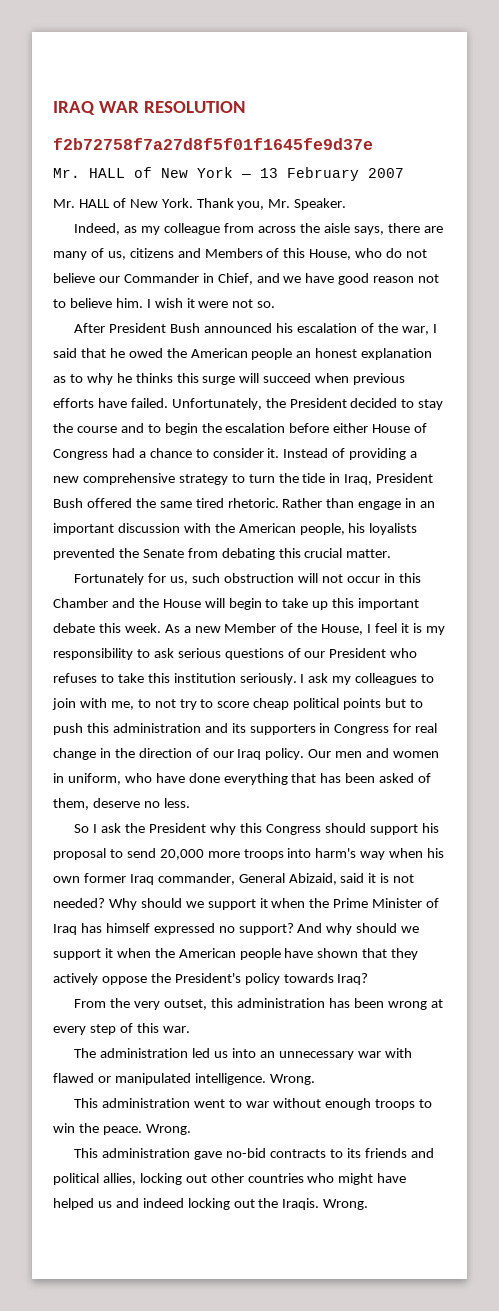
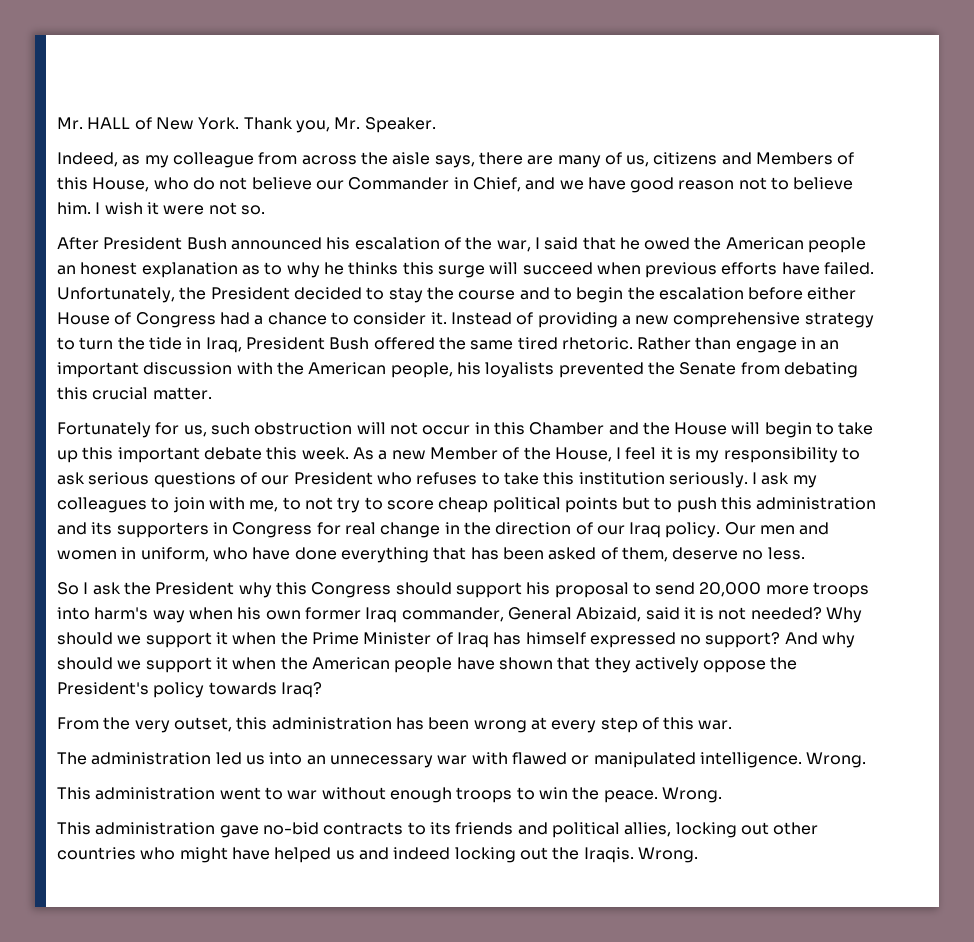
[53,101,246,115] [53,138,373,150] [53,167,404,181] IRAQ WAR RESOLUTION // f2b72758f7a27d8f5f01f1645fe9d37e // Mr. HALL of New York — 13 February 2007 // -> (57, 123) none

